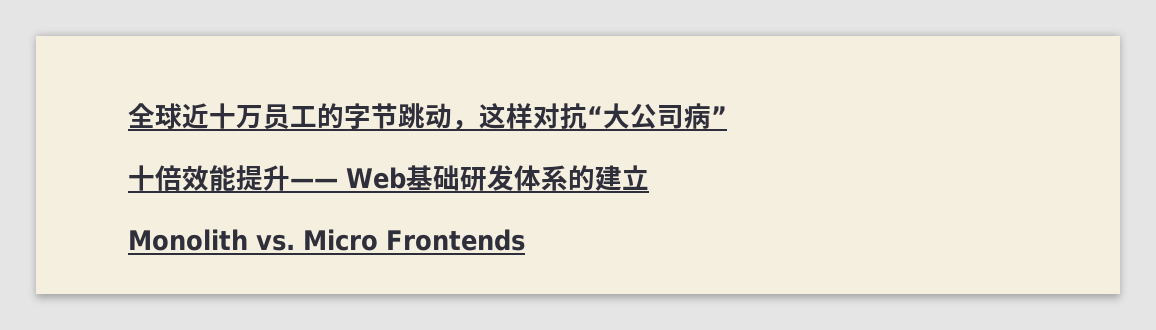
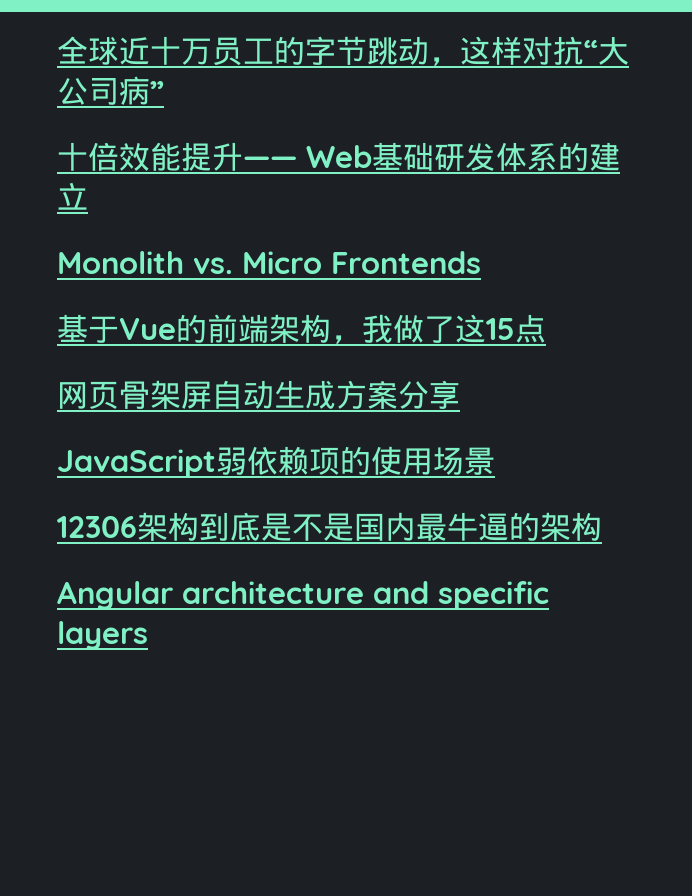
(525, 240) none -> [57,314,546,344] [57,380,460,409] [57,446,495,478] [57,512,602,541] [57,581,549,610] [57,621,148,650] // 基于Vue的前端架构，我做了这15点 // 网页骨架屏自动生成方案分享 // JavaScript弱依赖项的使用场景 // 12306架构到底是不是国内最牛逼的架构 // Angular architecture and specific layers

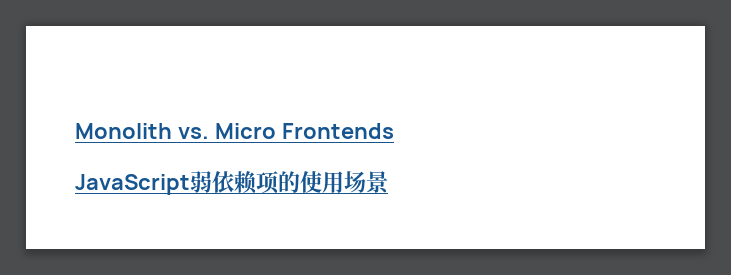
[57,36,629,66] [57,76,164,105] [57,142,620,171] [57,182,88,210] [57,251,481,274] [57,314,546,344] [57,380,460,409] 全球近十万员工的字节跳动，这样对抗“大公司病” // 十倍效能提升—— Web基础研发体系的建立 // Monolith vs. Micro Frontends // 基于Vue的前端架构，我做了这15点 // 网页骨架屏自动生成方案分享 -> [75,123,394,139] Monolith vs. Micro Frontends
[57,512,602,541] [57,581,549,610] [57,621,148,650] // 12306架构到底是不是国内最牛逼的架构 // Angular architecture and specific layers -> (389, 182) none

